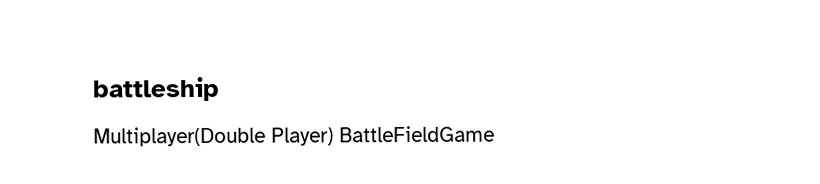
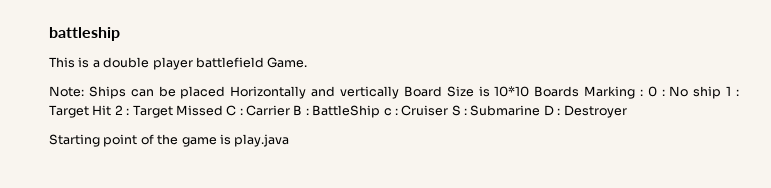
[93,125,495,147] Multiplayer(Double Player) BattleFieldGame -> [49,57,308,70] [49,86,740,99] [49,105,627,118] [49,134,290,147] This is a double player battlefield Game. // Note: Ships can be placed Horizontally and vertically Board Size is 10*10 Boards Marking : 0 : No ship 1 : Target Hit 2 : Target Missed C : Carrier B : BattleShip c : Cruiser S : Submarine D : Destroyer // Starting point of the game is play.java

